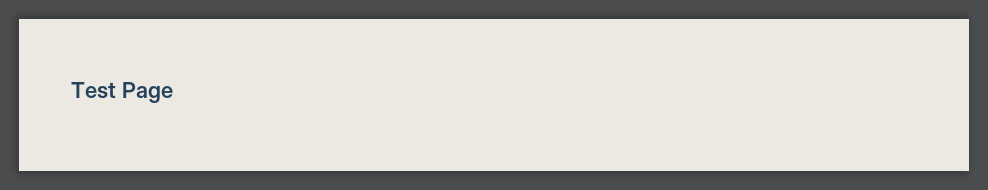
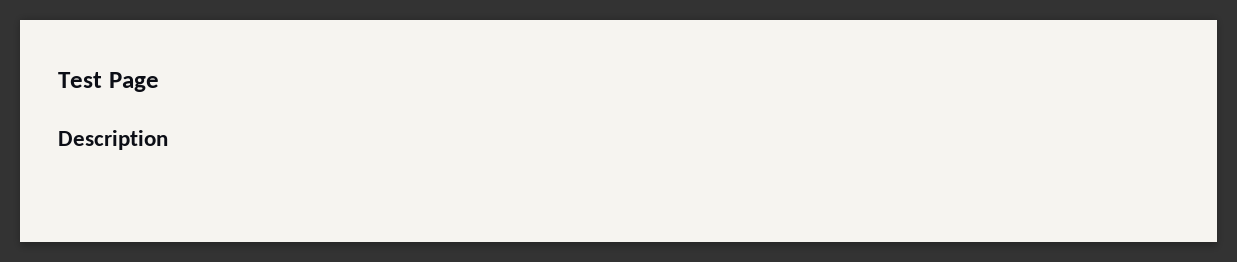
(173, 92) none -> [58,130,168,150] // Description

